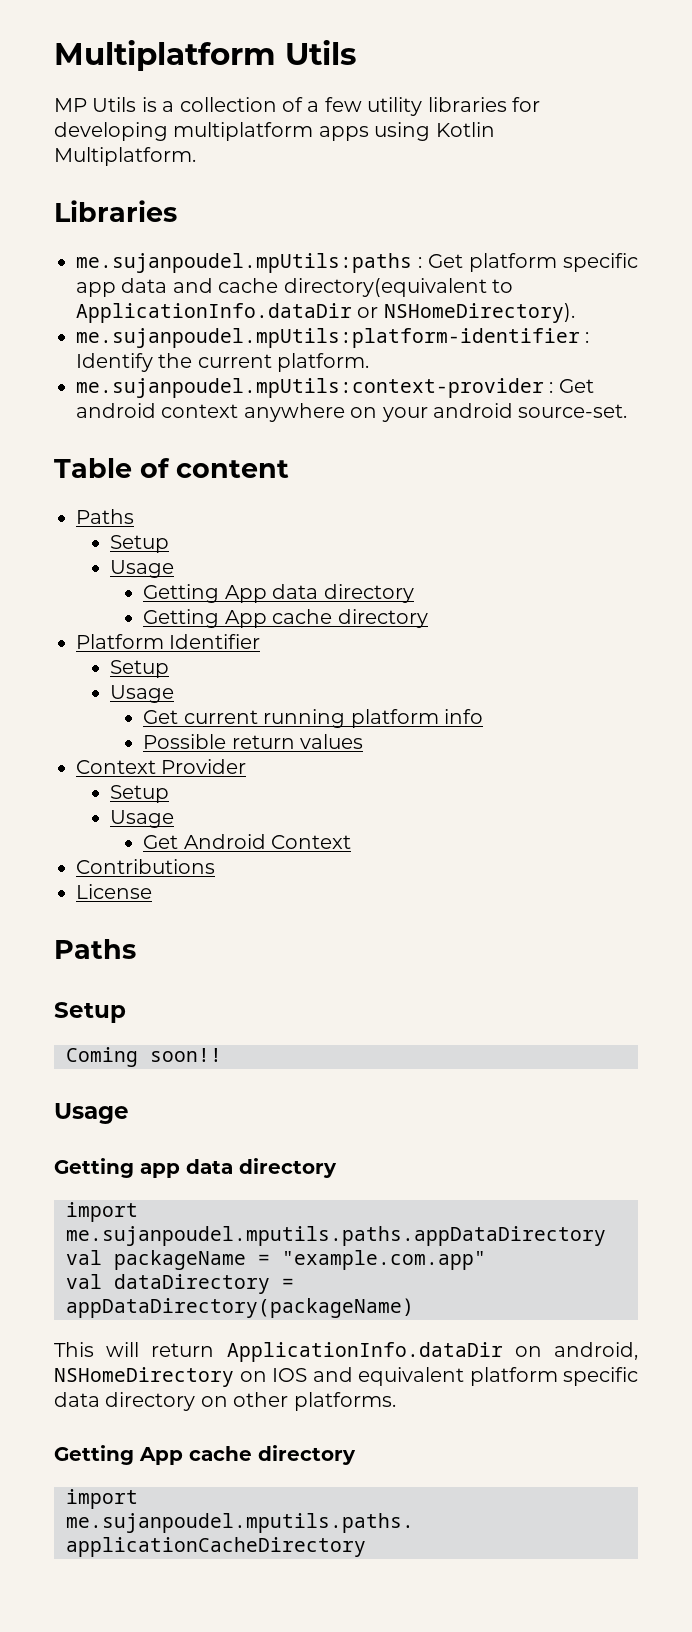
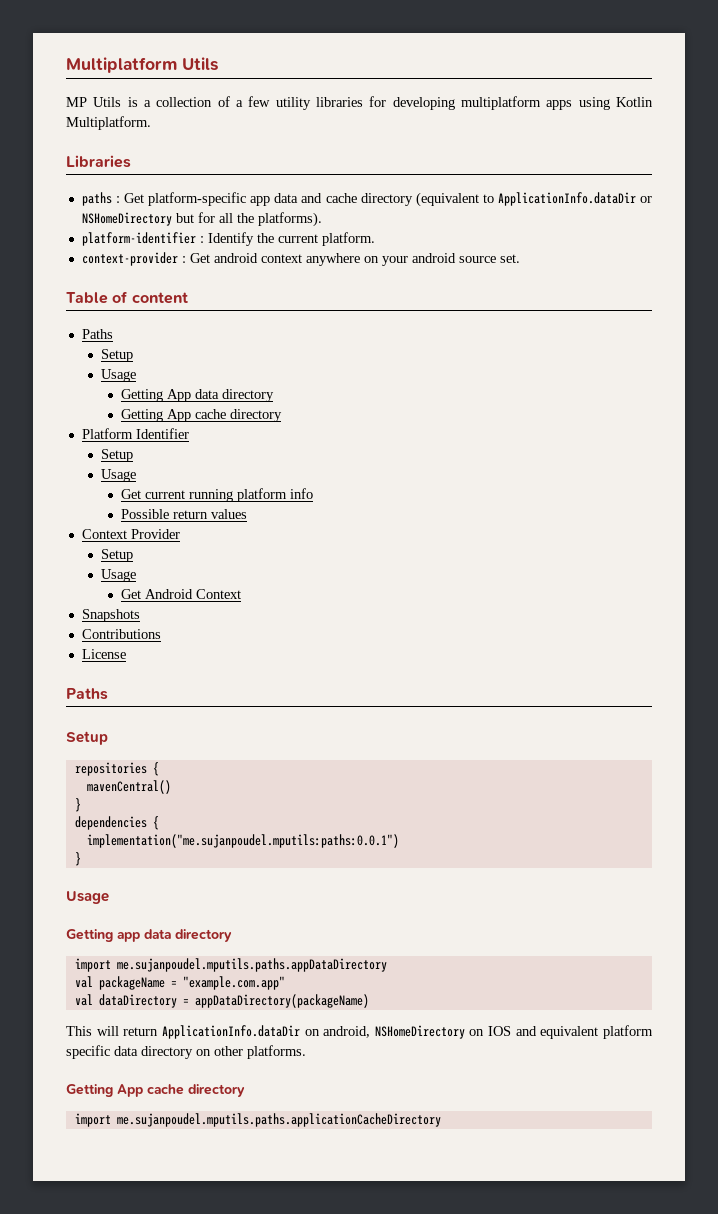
[76,253,638,273] me.sujanpoudel.mpUtils:paths : Get platform specific -> [81,192,247,206] paths : Get platform-specific
[283,278,487,297] directory(equivalent -> [360,192,479,207] directory (equivalent
[383,303,575,323] [76,328,580,348] NSHomeDirectory). // me.sujanpoudel.mpUtils:platform-identifier -> [81,212,322,227] [81,232,196,246] NSHomeDirectory but for all the platforms). // platform-identifier
[76,378,544,398] me.sujanpoudel.mpUtils:context-provider -> [81,252,178,266] context-provider
[518,404,628,418] source-set. -> [458,254,520,263] source set.
(352, 842) none -> [81,609,140,622] // Snapshots
[66,1047,222,1067] Coming soon!! -> [74,762,159,776] [86,780,171,794] [74,798,81,812] [74,816,159,830] [86,834,399,848] [74,852,81,866] repositories { // mavenCentral() // } // dependencies { // implementation("me.sujanpoudel.mputils:paths:0.0.1") // }

